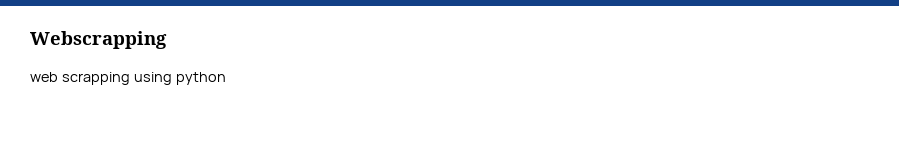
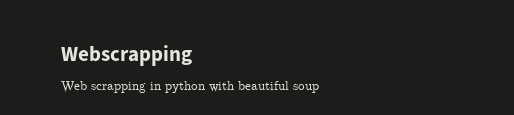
[30,72,226,85] web scrapping using python -> [61,81,319,93] Web scrapping in python with beautiful soup

